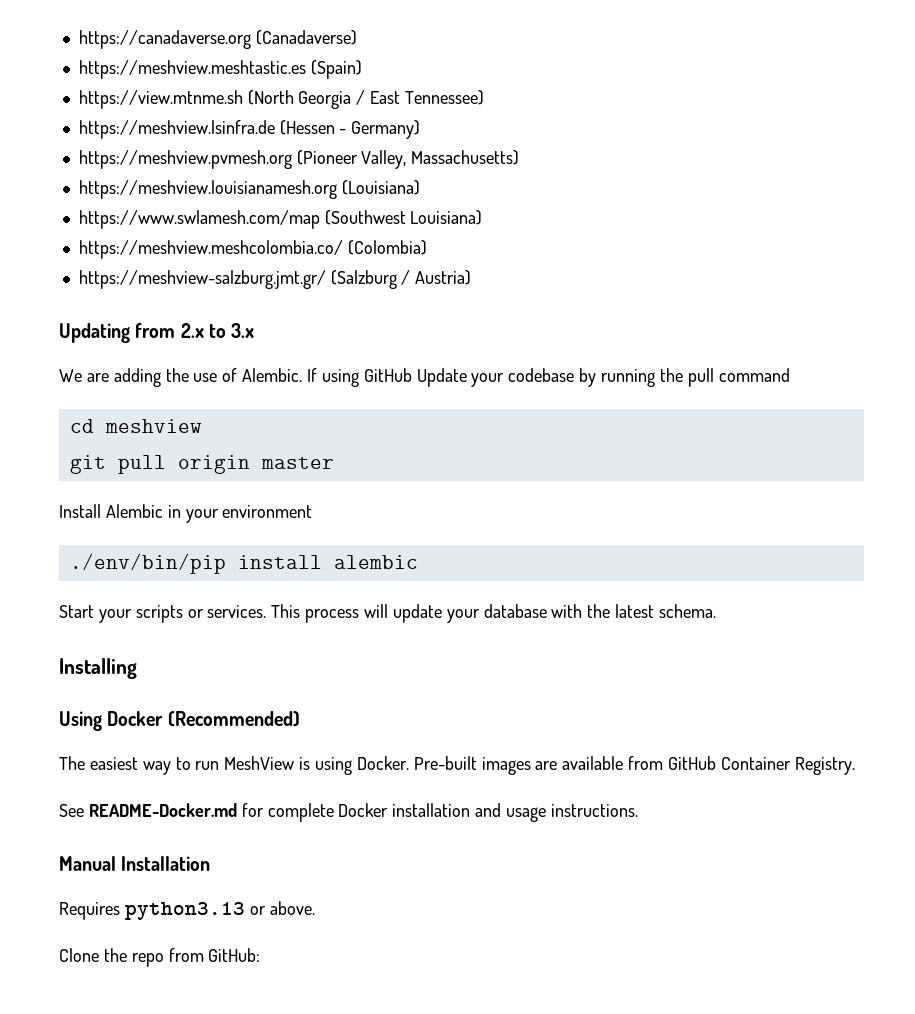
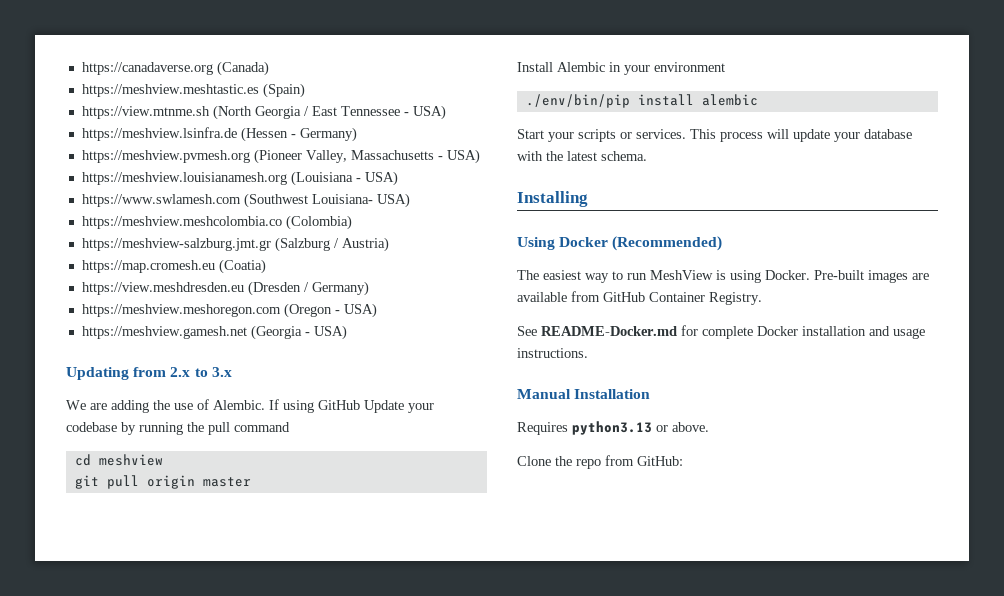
[255,30,357,45] (Canadaverse) -> [216,61,269,76] (Canada)
[405,90,485,105] Tennessee) -> [340,105,446,120] Tennessee - USA)
[411,150,520,165] [78,180,420,199] [78,210,483,229] [78,240,343,259] Massachusetts) // https://meshview.louisianamesh.org (Louisiana) // https://www.swlamesh.com/map (Southwest Louisiana) // https://meshview.meshcolombia.co/ -> [350,149,480,164] [81,171,398,186] [81,193,410,208] [81,216,282,229] Massachusetts - USA) // https://meshview.louisianamesh.org (Louisiana - USA) // https://www.swlamesh.com (Southwest Louisiana- USA) // https://meshview.meshcolombia.co
[78,270,326,289] https://meshview-salzburg.jmt.gr/ -> [81,238,271,251] https://meshview-salzburg.jmt.gr
(472, 277) none -> [81,259,266,274] [81,281,369,296] [81,303,377,318] [81,325,347,340] // https://map.cromesh.eu (Coatia) // https://view.meshdresden.eu (Dresden / Germany) // https://meshview.meshoregon.com (Oregon - USA) // https://meshview.gamesh.net (Georgia - USA)

